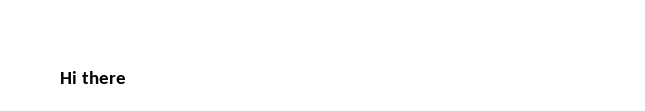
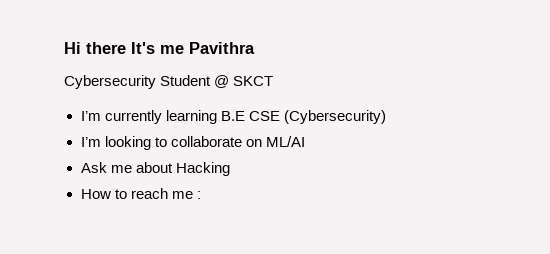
(127, 77) none -> [131,42,255,54] [64,75,274,89] [80,110,386,124] [80,136,305,150] [80,162,230,176] [80,188,201,199] It's me Pavithra // Cybersecurity Student @ SKCT // I’m currently learning B.E CSE (Cybersecurity) // I’m looking to collaborate on ML/AI // Ask me about Hacking // How to reach me :

